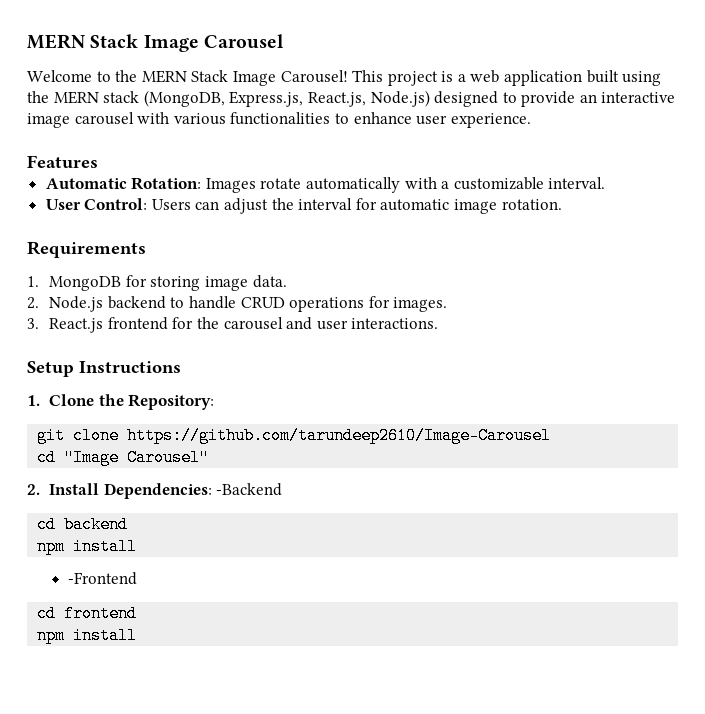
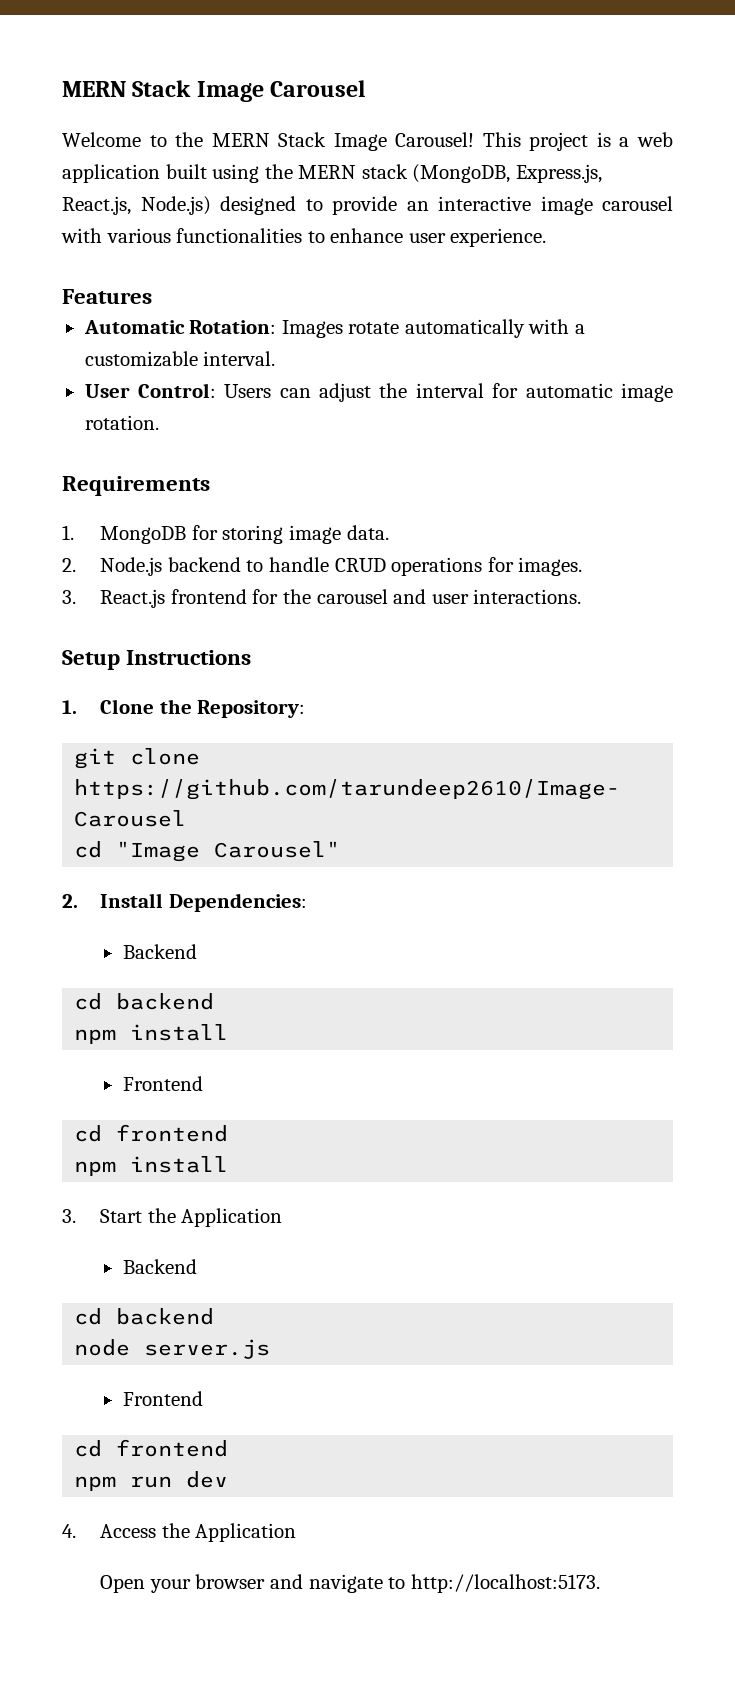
[216,483,283,496] -Backend -> [122,944,197,959] // Backend
[67,572,137,585] -Frontend -> [122,1076,203,1091] Frontend
(138, 635) none -> [62,1208,283,1227] [122,1259,197,1274] [74,1308,215,1325] [74,1339,271,1359] [122,1391,203,1406] [74,1439,229,1457] [74,1471,229,1491] [62,1523,297,1542] [100,1574,600,1593] // 3. Start the Application // Backend // cd backend // node server.js // Frontend // cd frontend // npm run dev // 4. Access the Application // Open your browser and navigate to http://localhost:5173.

